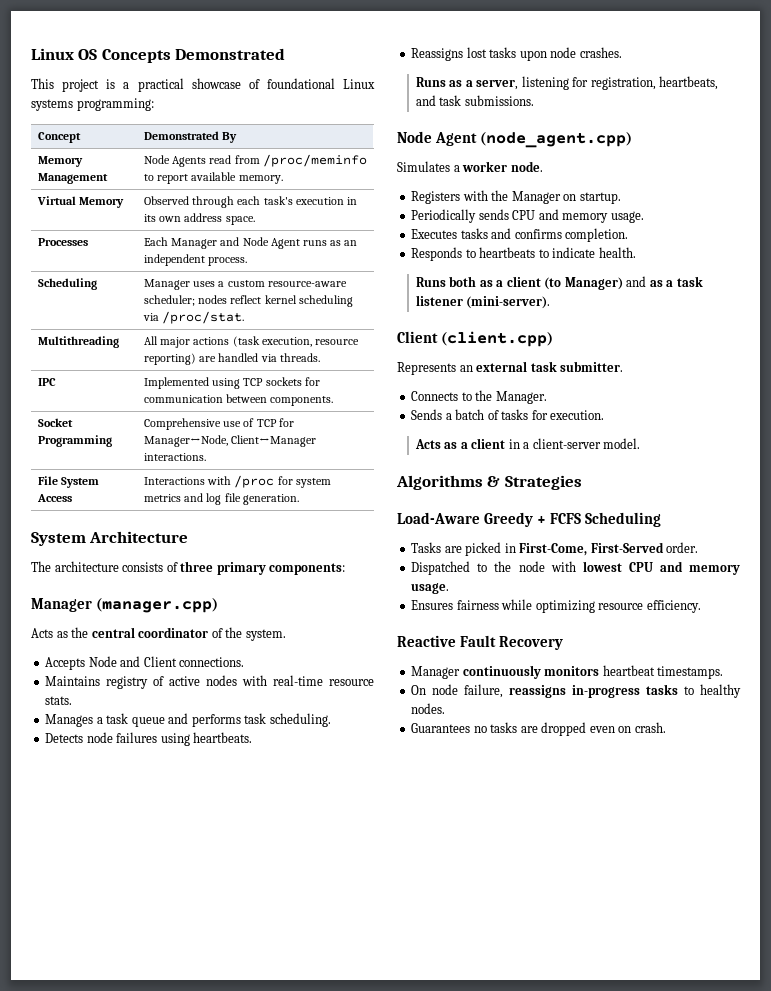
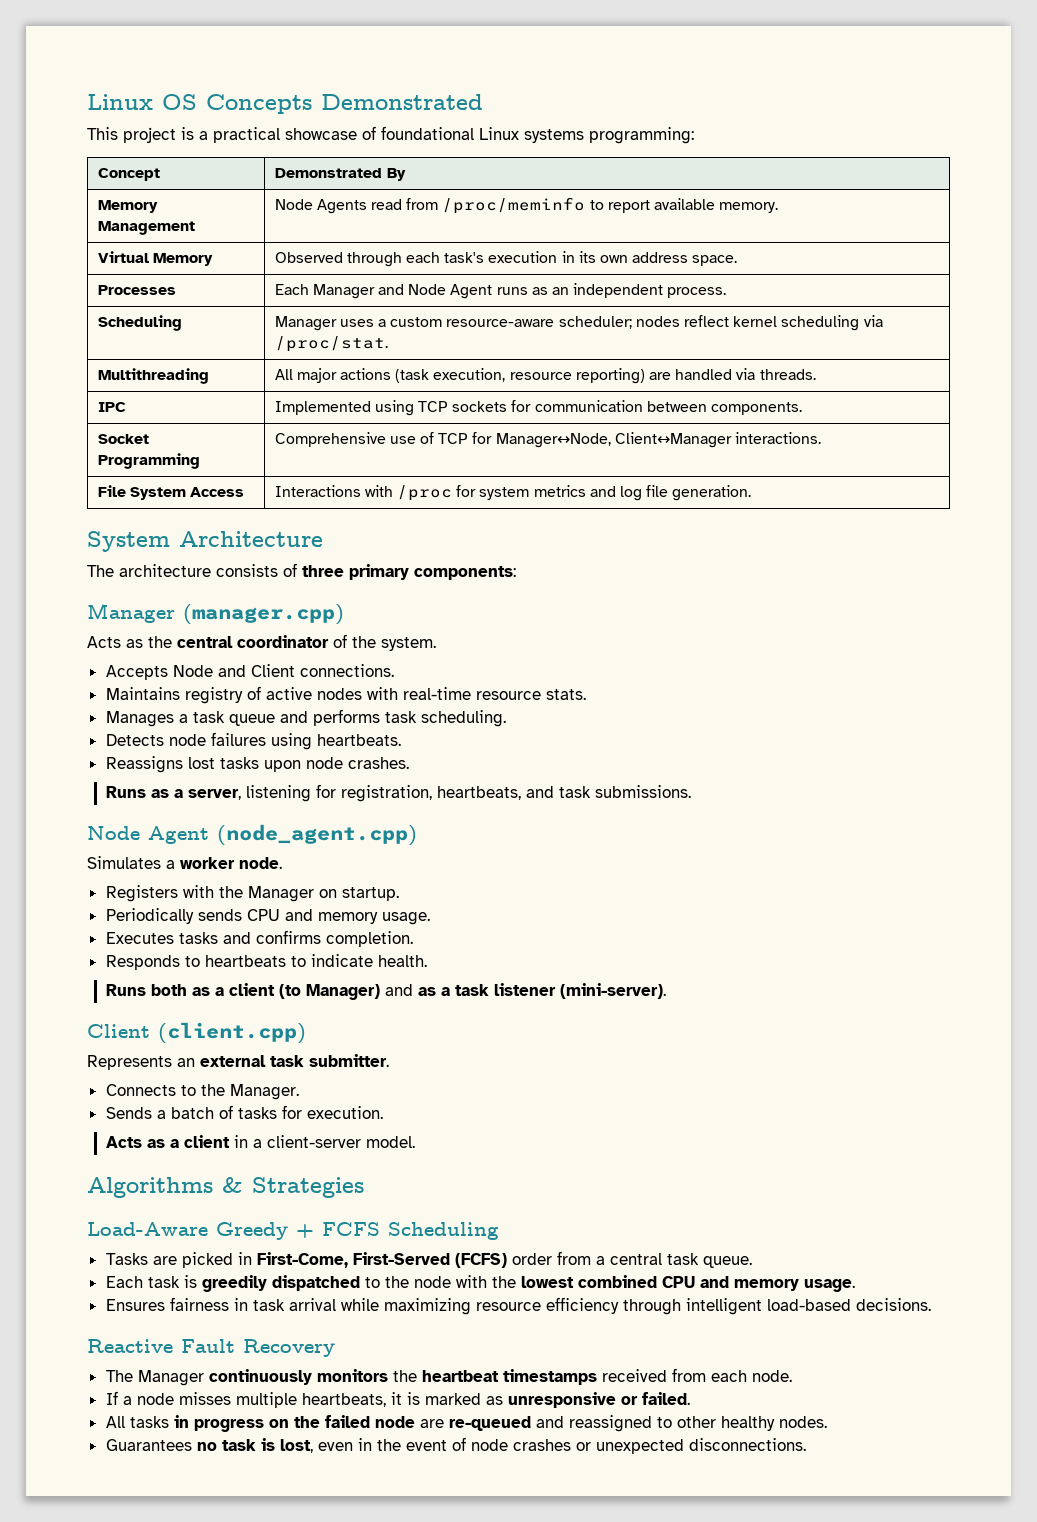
[666,542,699,553] [411,561,471,575] order. // Dispatched -> [454,1251,752,1268] [105,1275,360,1292] (FCFS) order from a central task queue. // Each task is greedily dispatched
[582,561,622,572] lowest -> [491,1275,657,1288] the lowest combined
[501,599,701,613] while optimizing resource efficiency. -> [233,1297,931,1315] in task arrival while maximizing resource efficiency through intelligent load-based decisions.
(563, 643) none -> [105,1370,133,1382] The
[602,665,724,679] [411,684,741,698] [411,703,446,714] [411,722,666,736] heartbeat timestamps. // On node failure, reassigns in-progress tasks to healthy nodes. // Guarantees no tasks are dropped even on crash. -> [392,1368,792,1385] [105,1391,690,1408] [105,1415,827,1432] [105,1437,806,1454] the heartbeat timestamps received from each node. // If a node misses multiple heartbeats, it is marked as unresponsive or failed. // All tasks in progress on the failed node are re-queued and reassigned to other healthy nodes. // Guarantees no task is lost, even in the event of node crashes or unexpected disconnections.

